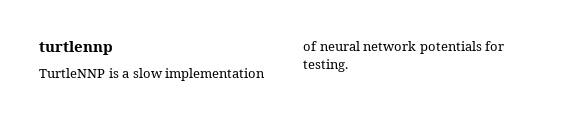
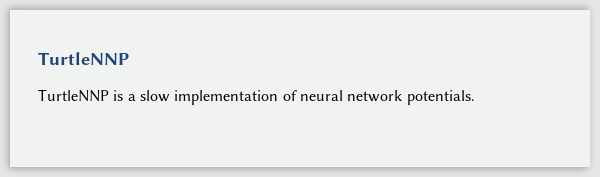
[39,41,113,55] turtlennp -> [38,52,129,65] TurtleNNP
[419,41,505,54] [303,59,348,72] potentials for testing. -> [406,90,475,105] potentials.

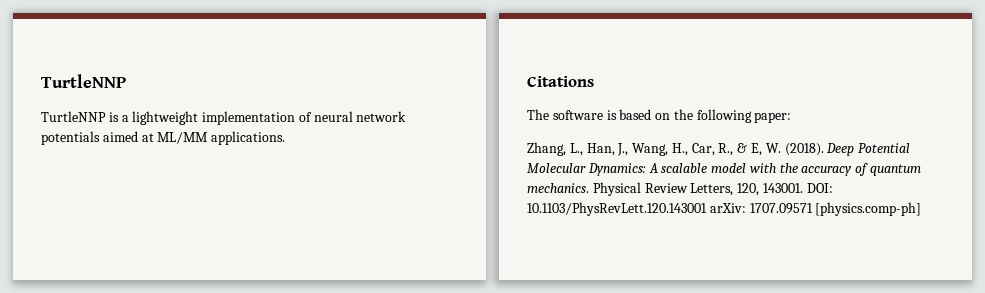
[139,90,170,102] slow -> [132,111,199,125] lightweight
[406,90,475,105] potentials. -> [41,131,286,145] [527,76,594,87] [527,109,792,123] [527,142,911,156] [527,163,922,176] [527,182,833,196] [527,202,922,216] potentials aimed at ML/MM applications. // Citations // The software is based on the following paper: // Zhang, L., Han, J., Wang, H., Car, R., & E, W. (2018). Deep Potential Molecular Dynamics: A scalable model with the accuracy of quantum mechanics. Physical Review Letters, 120, 143001. DOI: 10.1103/PhysRevLett.120.143001 arXiv: 1707.09571 [physics.comp-ph]

